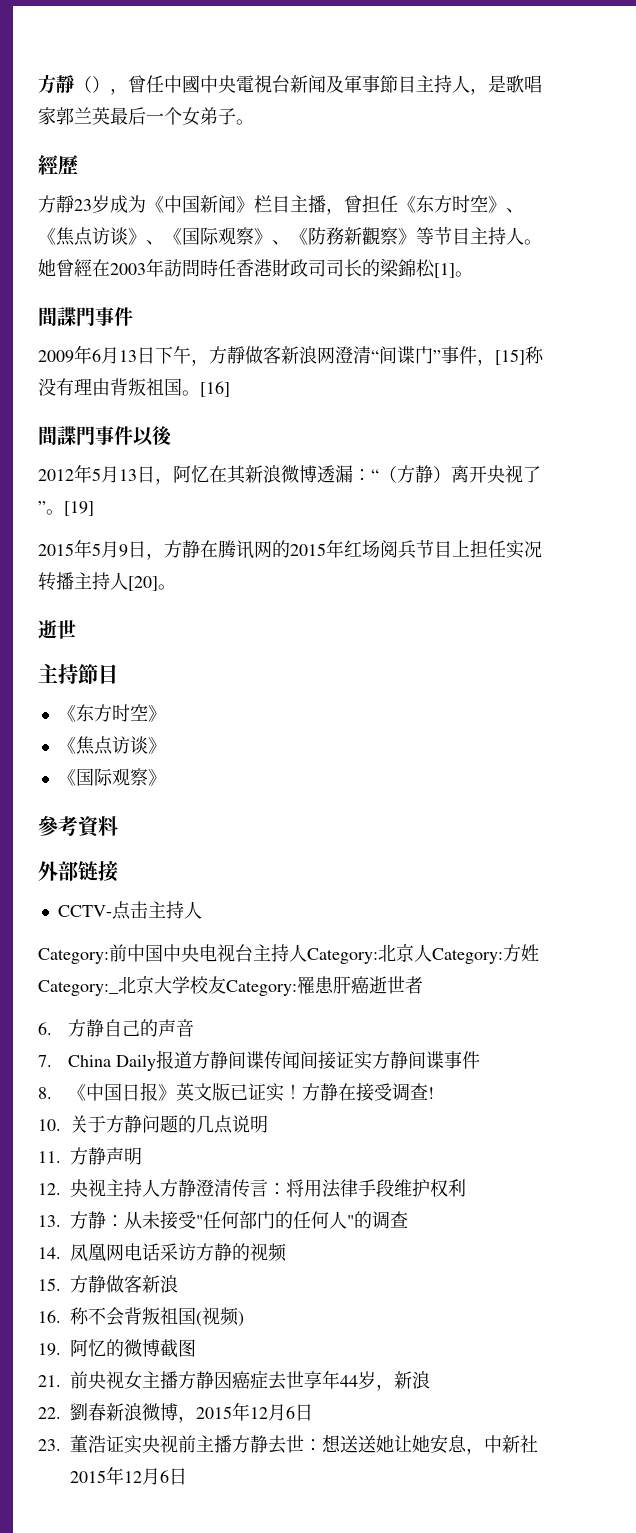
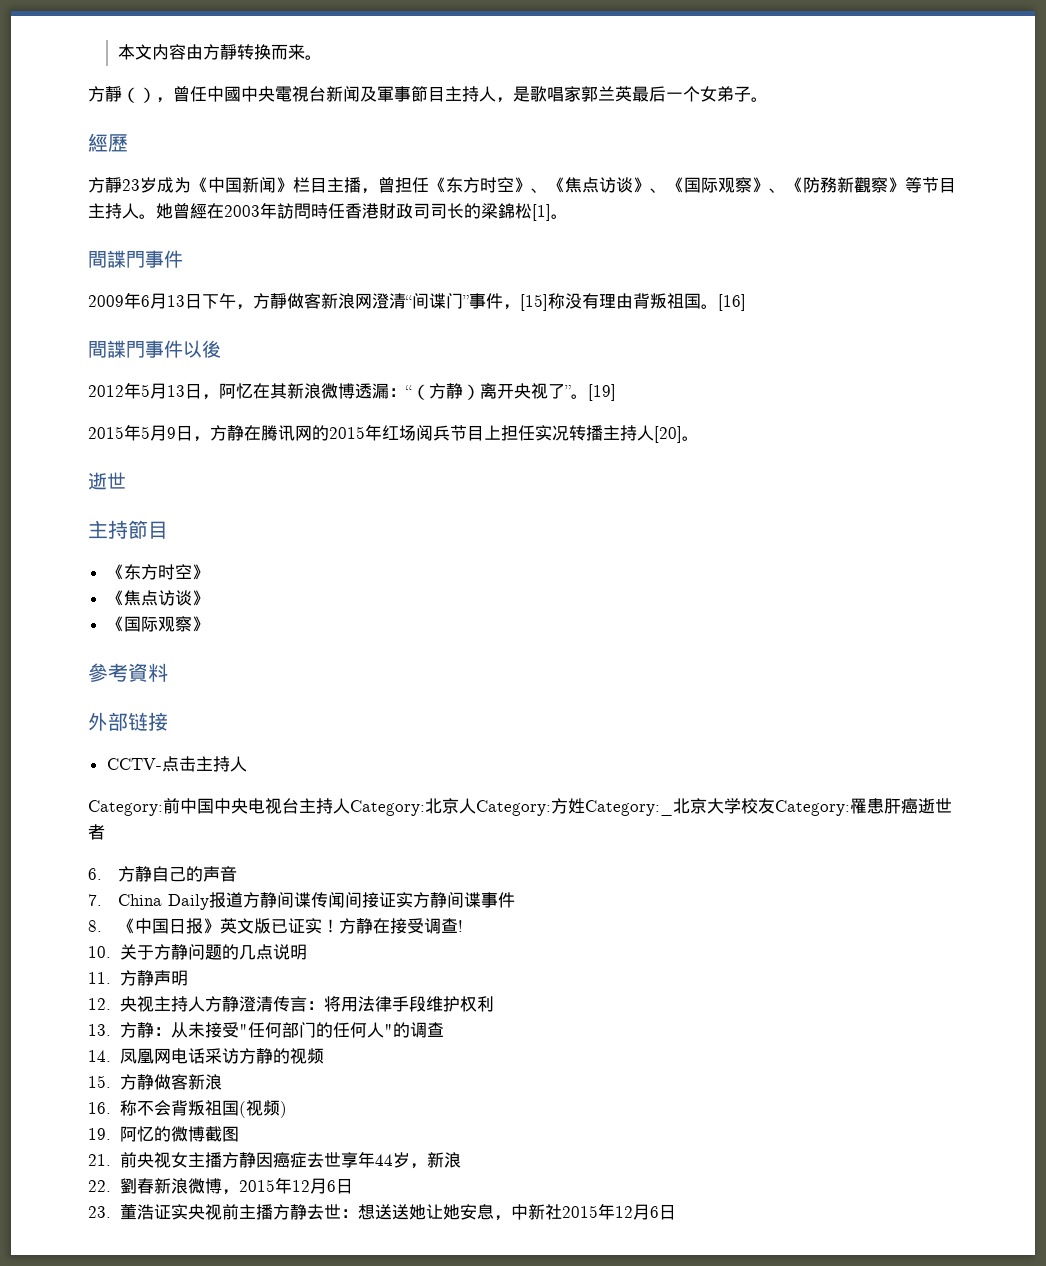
(38, 84) none -> [117,44,322,60] 本文内容由方靜转换而来。 //

